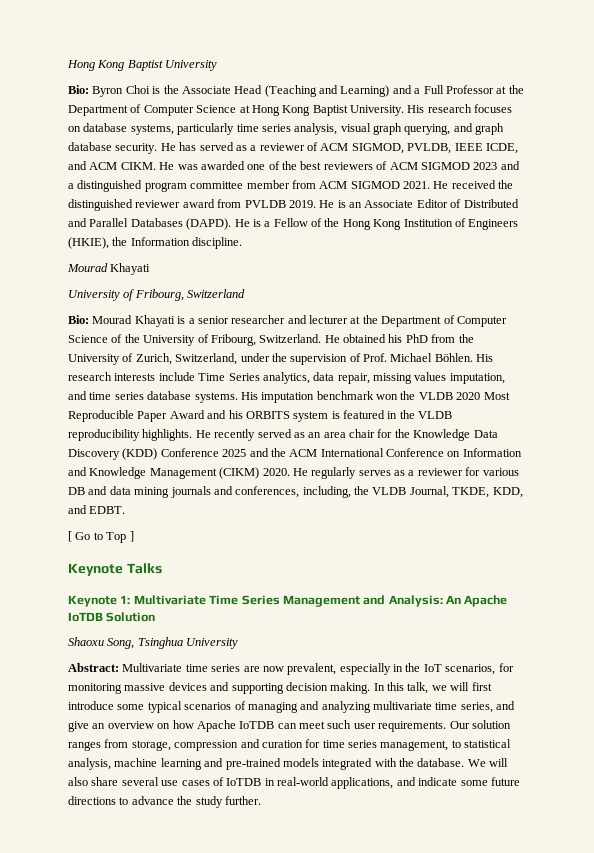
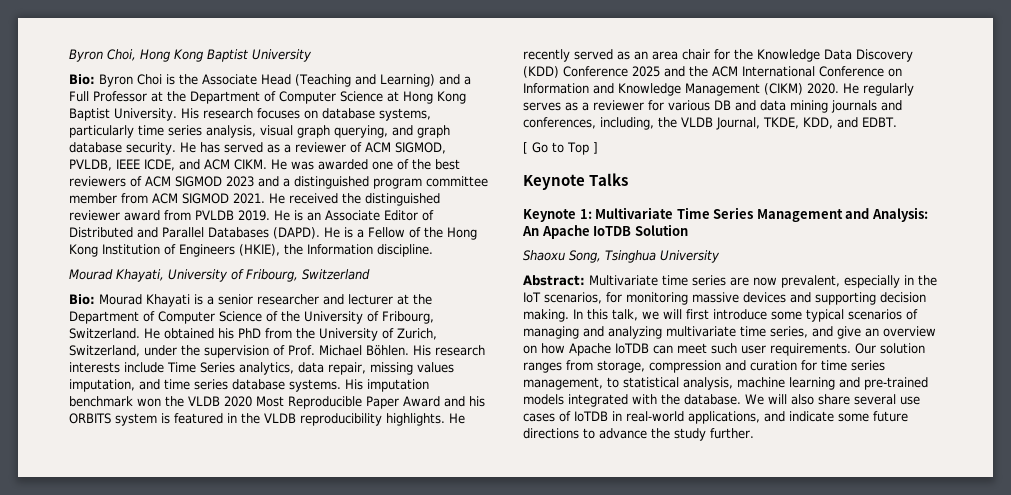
(67, 65) none -> [69,49,136,62] Byron Choi,
[110,263,151,275] Khayati // -> [116,269,164,282] Khayati,

